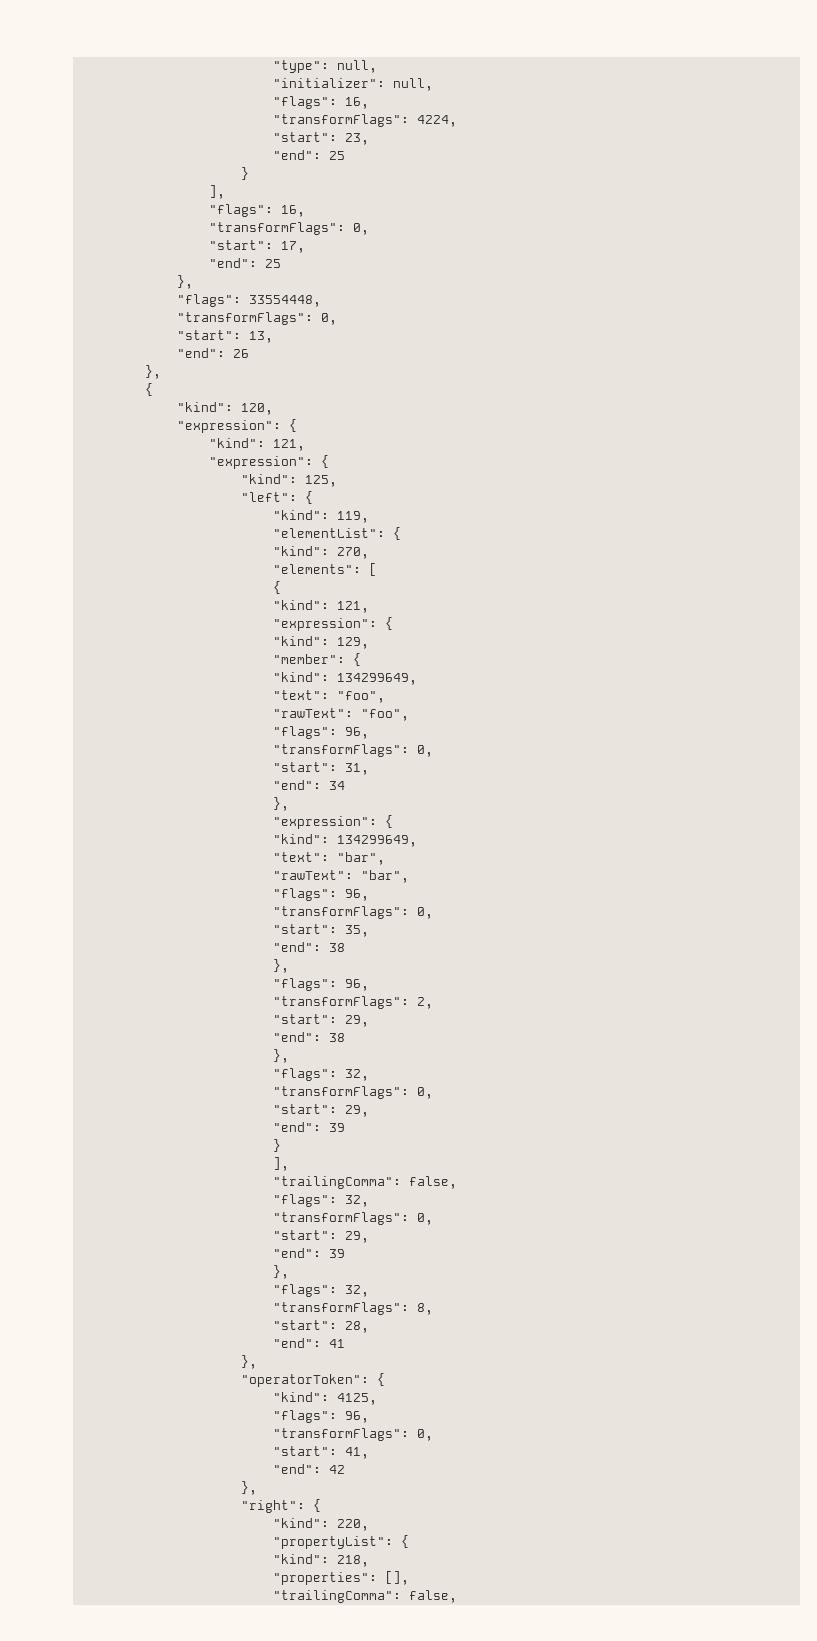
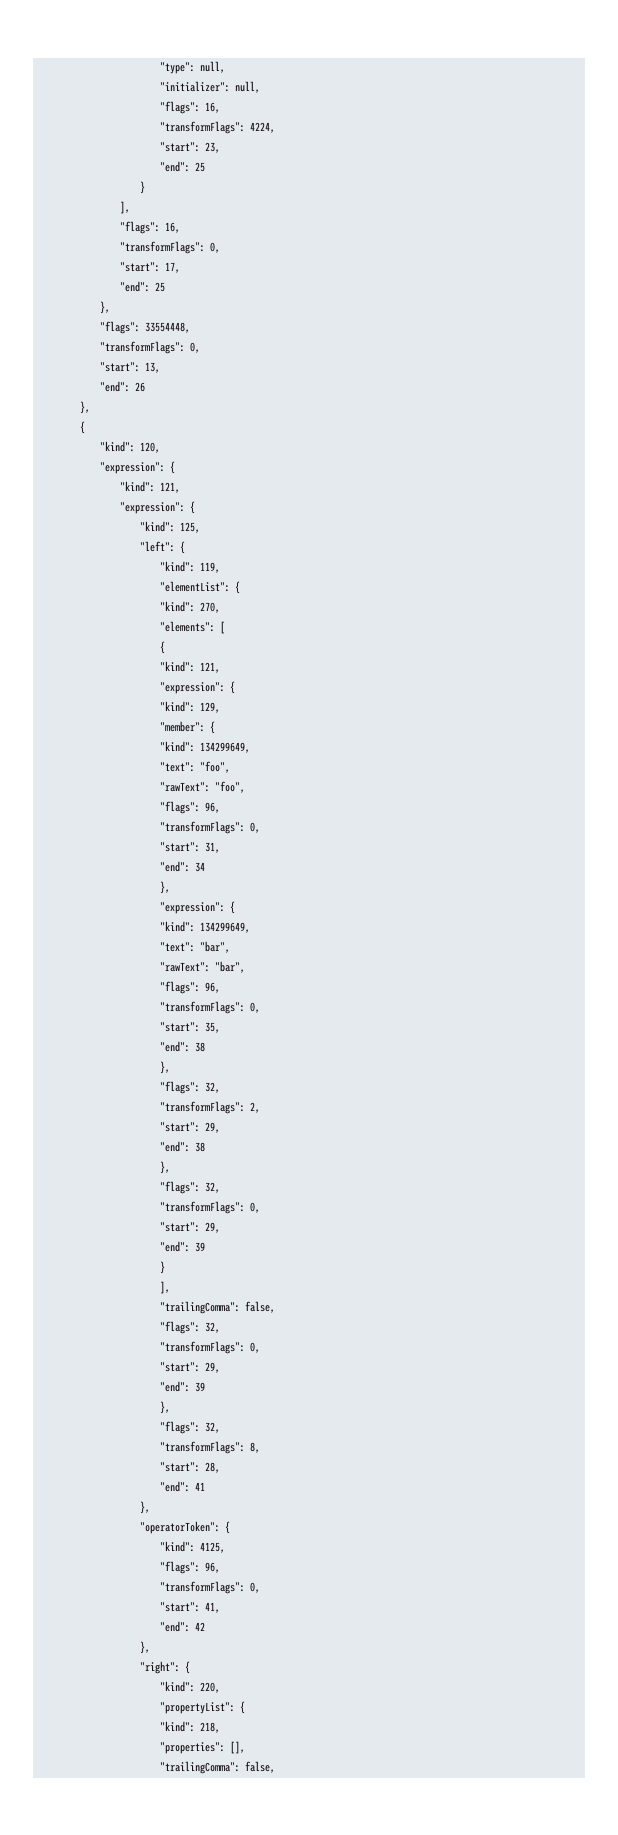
[345,979,370,991] 96, -> [205,1082,221,1093] 32,

